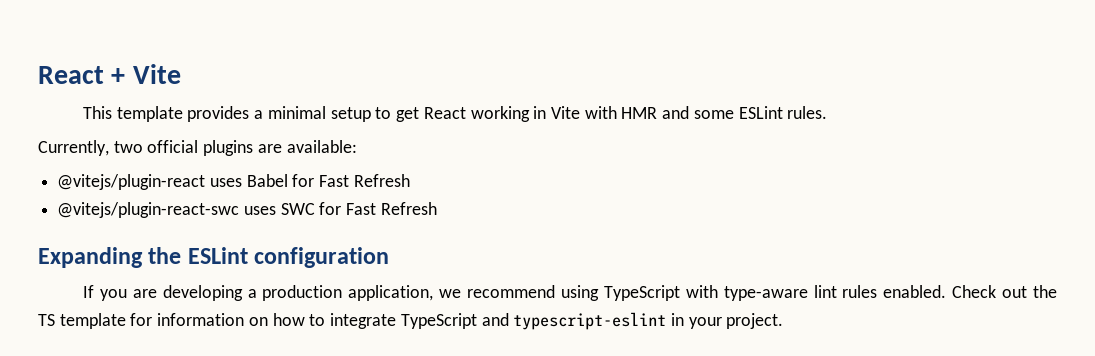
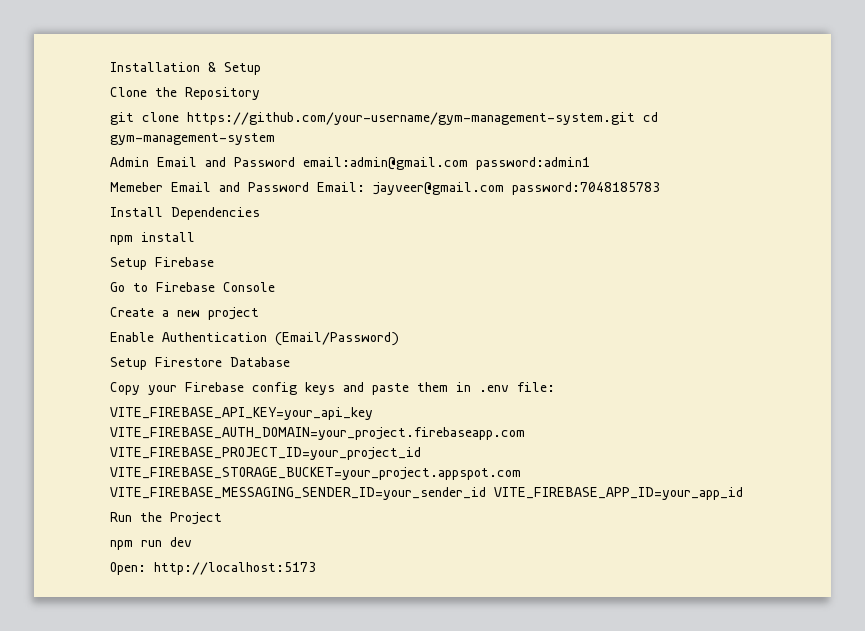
[38,64,181,84] [83,106,828,122] [38,140,357,156] [57,174,410,190] [57,202,437,218] [38,247,390,268] [83,285,1057,301] [38,312,784,330] React + Vite // This template provides a minimal setup to get React working in Vite with HMR and some ESLint rules. // Currently, two official plugins are available: // @vitejs/plugin-react uses Babel for Fast Refresh // @vitejs/plugin-react-swc uses SWC for Fast Refresh // Expanding the ESLint configuration // If you are developing a production application, we recommend using TypeScript with type-aware lint rules enabled. Check out the TS template for information on how to integrate TypeScript and typescript-eslint in your project. -> [110,62,261,75] [110,87,260,100] [110,112,658,125] [110,133,275,145] [110,157,590,170] [110,182,660,195] [110,207,260,220] [110,232,195,245] [110,257,214,270] [110,282,275,292] [110,307,259,320] [110,332,399,346] [110,357,290,370] [110,382,555,395] [110,407,373,420] [110,427,525,440] [110,447,421,460] [110,467,521,480] [110,487,743,500] [110,512,222,525] [110,537,192,550] [110,562,316,575] Installation & Setup // Clone the Repository // git clone https://github.com/your-username/gym-management-system.git cd gym-management-system // Admin Email and Password email:admin@gmail.com password:admin1 // Memeber Email and Password Email: jayveer@gmail.com password:7048185783 // Install Dependencies // npm install // Setup Firebase // Go to Firebase Console // Create a new project // Enable Authentication (Email/Password) // Setup Firestore Database // Copy your Firebase config keys and paste them in .env file: // VITE_FIREBASE_API_KEY=your_api_key VITE_FIREBASE_AUTH_DOMAIN=your_project.firebaseapp.com VITE_FIREBASE_PROJECT_ID=your_project_id VITE_FIREBASE_STORAGE_BUCKET=your_project.appspot.com VITE_FIREBASE_MESSAGING_SENDER_ID=your_sender_id VITE_FIREBASE_APP_ID=your_app_id // Run the Project // npm run dev // Open: http://localhost:5173

